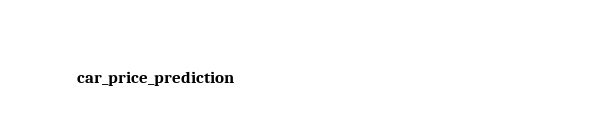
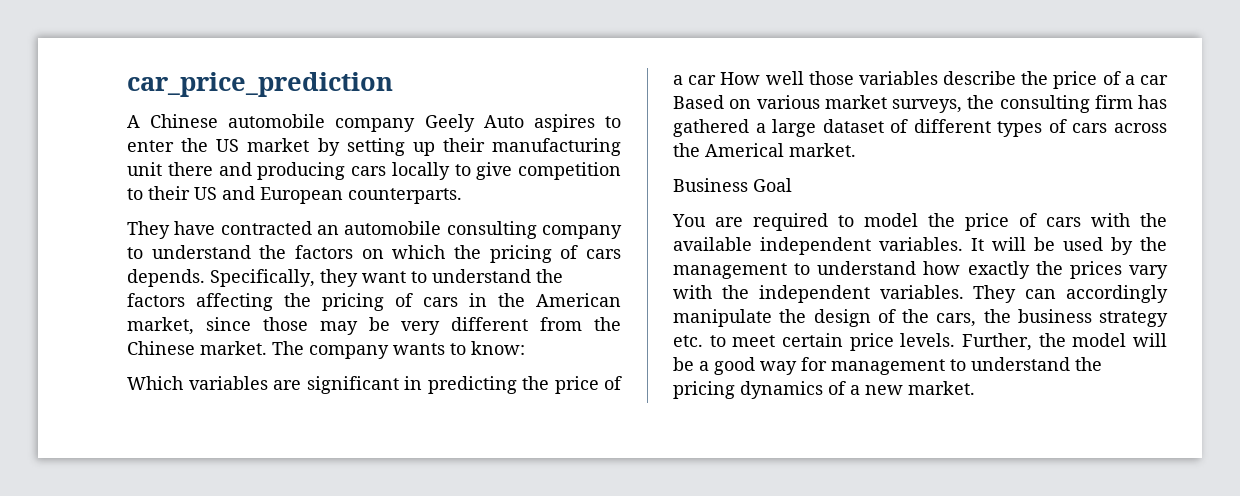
(234, 78) none -> [127,114,622,132] [127,138,621,156] [127,162,621,180] [127,186,462,204] [127,221,622,239] [127,245,621,263] [127,269,563,287] [127,293,621,311] [127,317,621,335] [127,341,525,359] [127,376,622,394] [673,71,1168,89] [673,95,1167,113] [673,119,1167,137] [673,143,856,157] [673,178,792,192] [672,213,1167,231] [673,237,1167,255] [673,261,1168,279] [673,285,1168,303] [673,309,1168,327] [673,333,1167,351] [673,357,1102,375] [673,381,975,399] // A Chinese automobile company Geely Auto aspires to enter the US market by setting up their manufacturing unit there and producing cars locally to give competition to their US and European counterparts. // They have contracted an automobile consulting company to understand the factors on which the pricing of cars depends. Specifically, they want to understand the factors affecting the pricing of cars in the American market, since those may be very different from the Chinese market. The company wants to know: // Which variables are significant in predicting the price of a car How well those variables describe the price of a car Based on various market surveys, the consulting firm has gathered a large dataset of different types of cars across the Americal market. // Business Goal // You are required to model the price of cars with the available independent variables. It will be used by the management to understand how exactly the prices vary with the independent variables. They can accordingly manipulate the design of the cars, the business strategy etc. to meet certain price levels. Further, the model will be a good way for management to understand the pricing dynamics of a new market.

